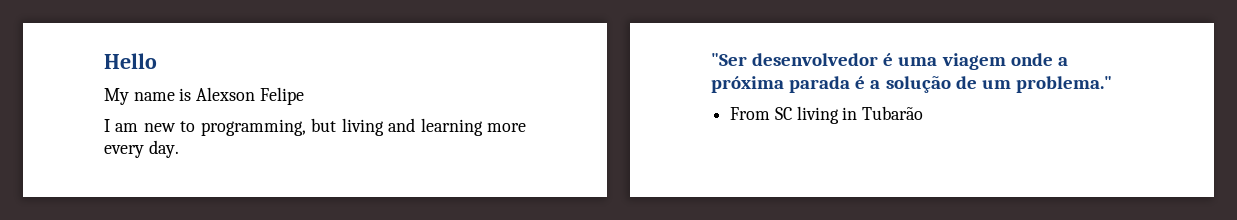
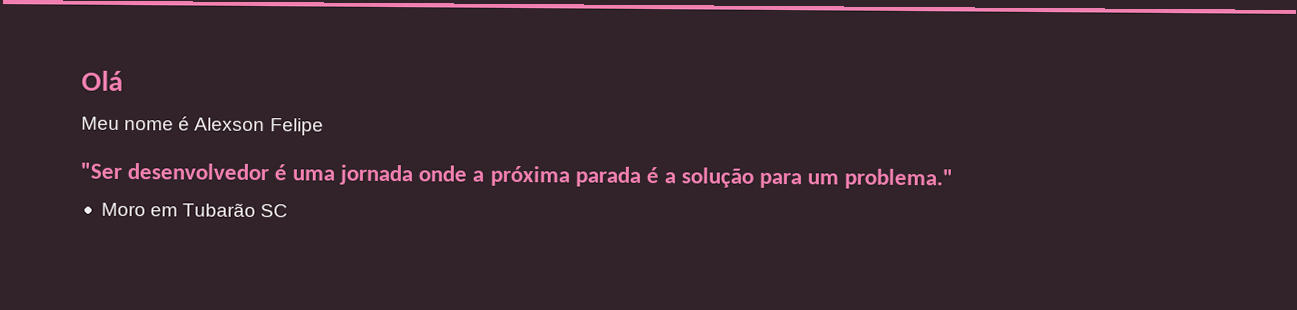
[104,53,157,69] [104,87,304,105] [104,118,526,136] [104,140,179,158] Hello // My name is Alexson Felipe // I am new to programming, but living and learning more every day. -> [81,70,123,91] [81,116,324,136] Olá // Meu nome é Alexson Felipe
[941,53,1006,70] viagem -> [339,164,414,186] jornada
[955,76,977,89] de -> [758,172,802,189] para
[730,106,924,124] From SC living in Tubarão -> [100,202,289,218] Moro em Tubarão SC

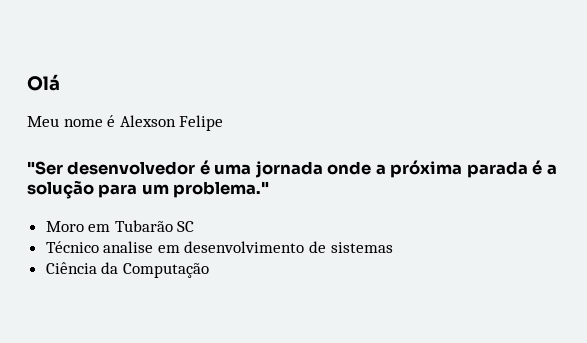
(289, 211) none -> [45,241,393,253] [45,262,209,278] // Técnico analise em desenvolvimento de sistemas // Ciência da Computação

